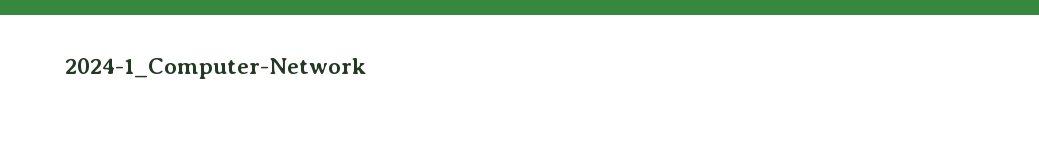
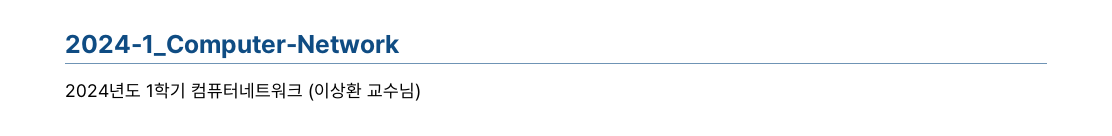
(366, 68) none -> [65,82,421,101] // 2024년도 1학기 컴퓨터네트워크 (이상환 교수님)

